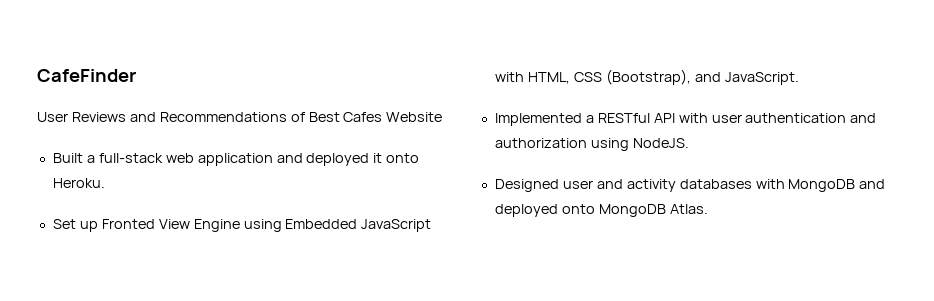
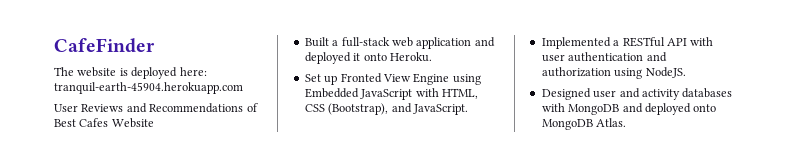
(136, 75) none -> [54,67,207,79] [54,82,243,94] // The website is deployed here: tranquil-earth-45904.herokuapp.com

